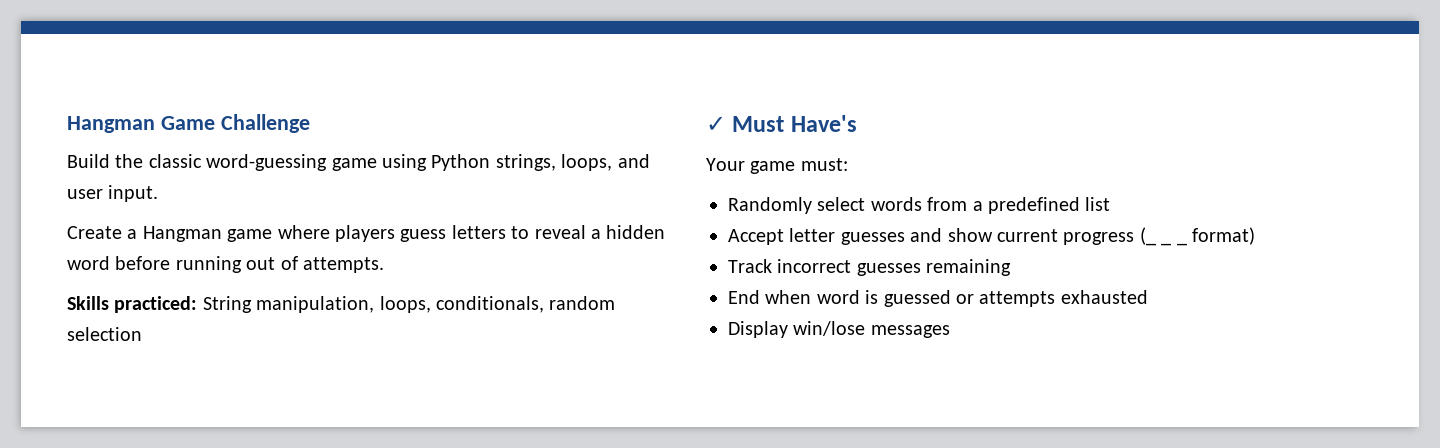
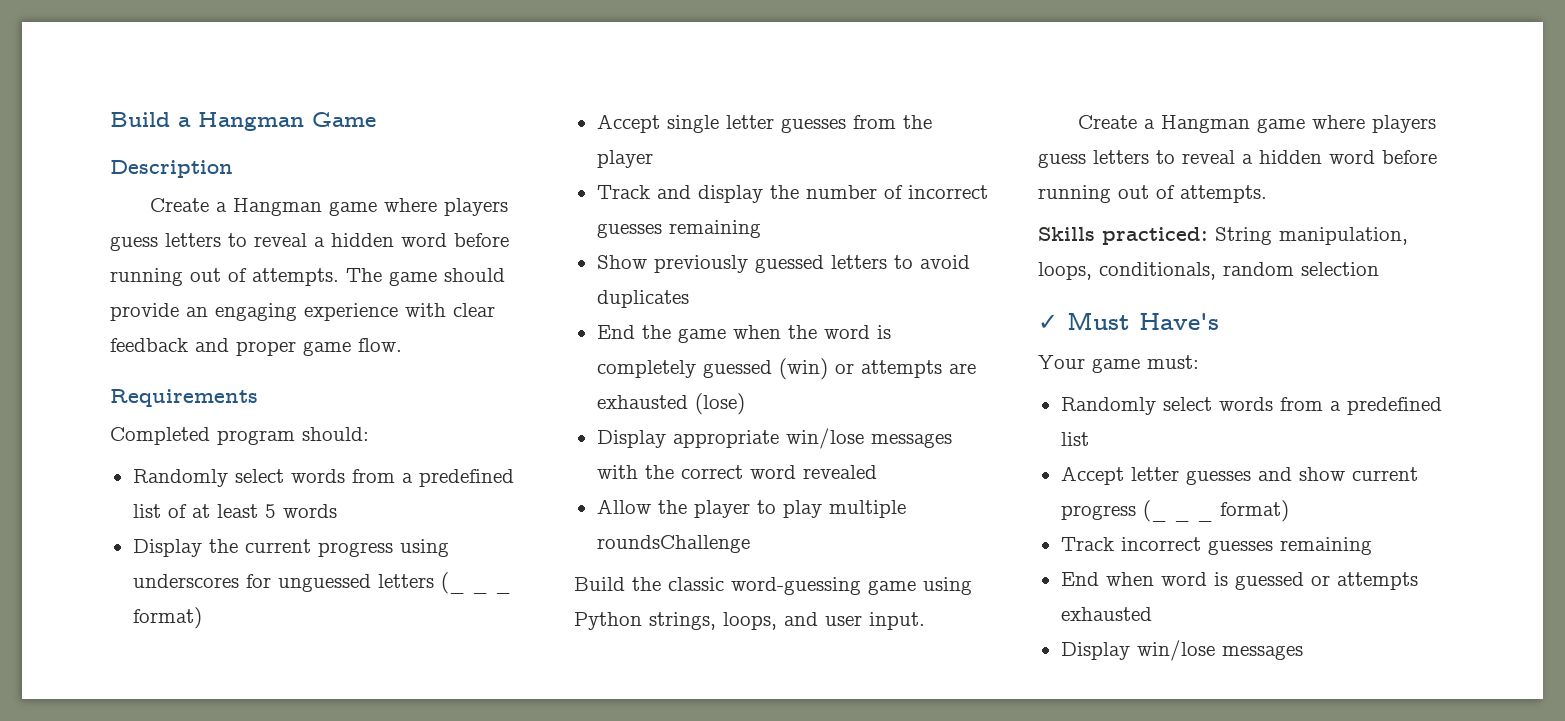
(67, 124) none -> [110,112,191,127] Build a
[220,114,310,133] Challenge -> [110,160,233,178] [150,198,509,216] [110,233,509,251] [110,268,505,286] [110,303,495,321] [110,338,402,356] [110,389,258,407] [110,427,369,445] [132,469,514,487] [132,504,337,518] [132,539,449,557] [132,572,511,594] [132,607,202,629] [596,114,932,133] [596,150,653,168] [596,185,988,203] [596,220,761,238] [596,255,970,273] [596,290,689,308] [596,325,891,343] [596,358,976,380] [596,393,745,415] [596,428,952,449] [596,465,877,479] [596,499,906,518] [596,535,750,553] // Description // Create a Hangman game where players guess letters to reveal a hidden word before running out of attempts. The game should provide an engaging experience with clear feedback and proper game flow. // Requirements // Completed program should: // Randomly select words from a predefined list of at least 5 words // Display the current progress using underscores for unguessed letters (_ _ _ format) // Accept single letter guesses from the player // Track and display the number of incorrect guesses remaining // Show previously guessed letters to avoid duplicates // End the game when the word is completely guessed (win) or attempts are exhausted (lose) // Display appropriate win/lose messages with the correct word revealed // Allow the player to play multiple roundsChallenge

